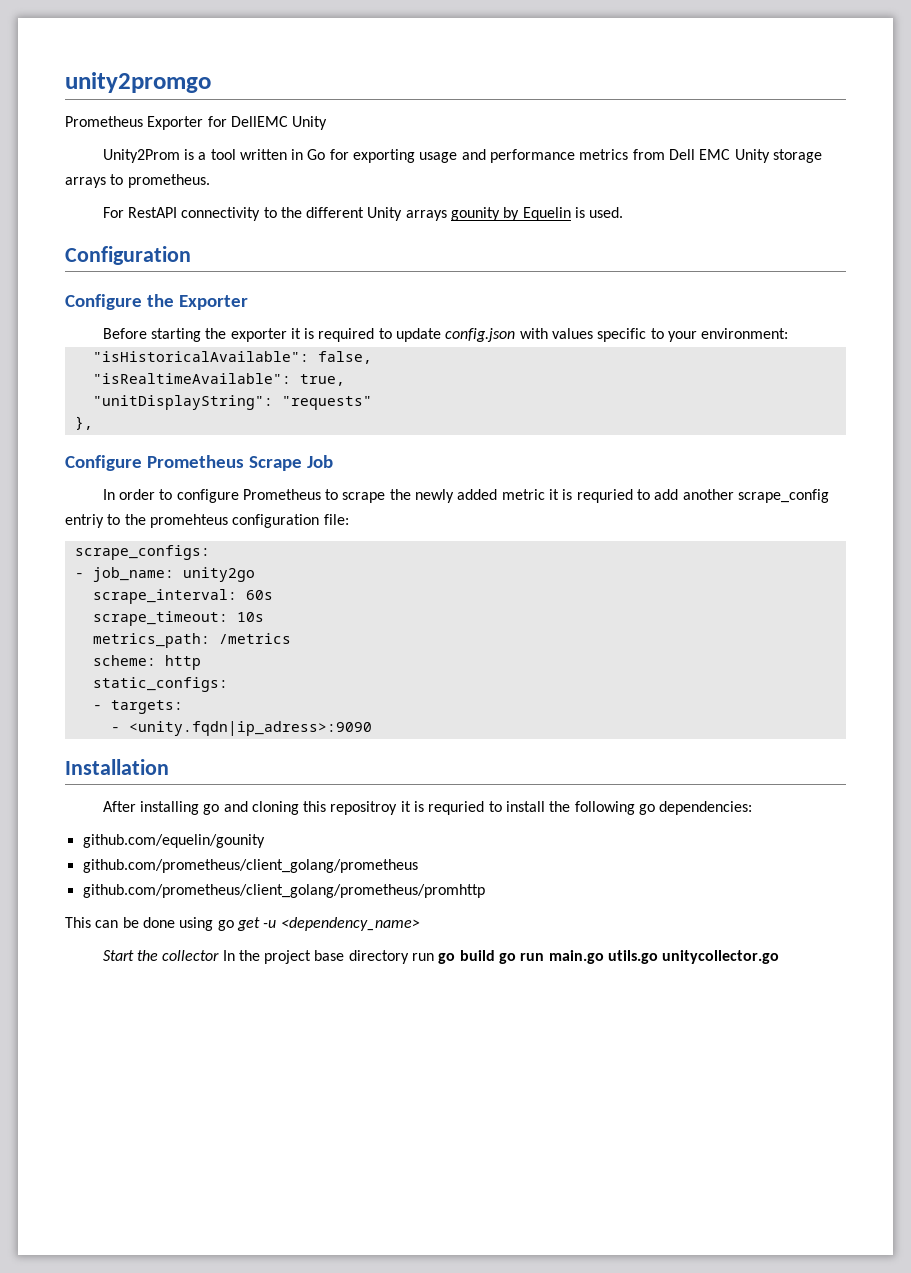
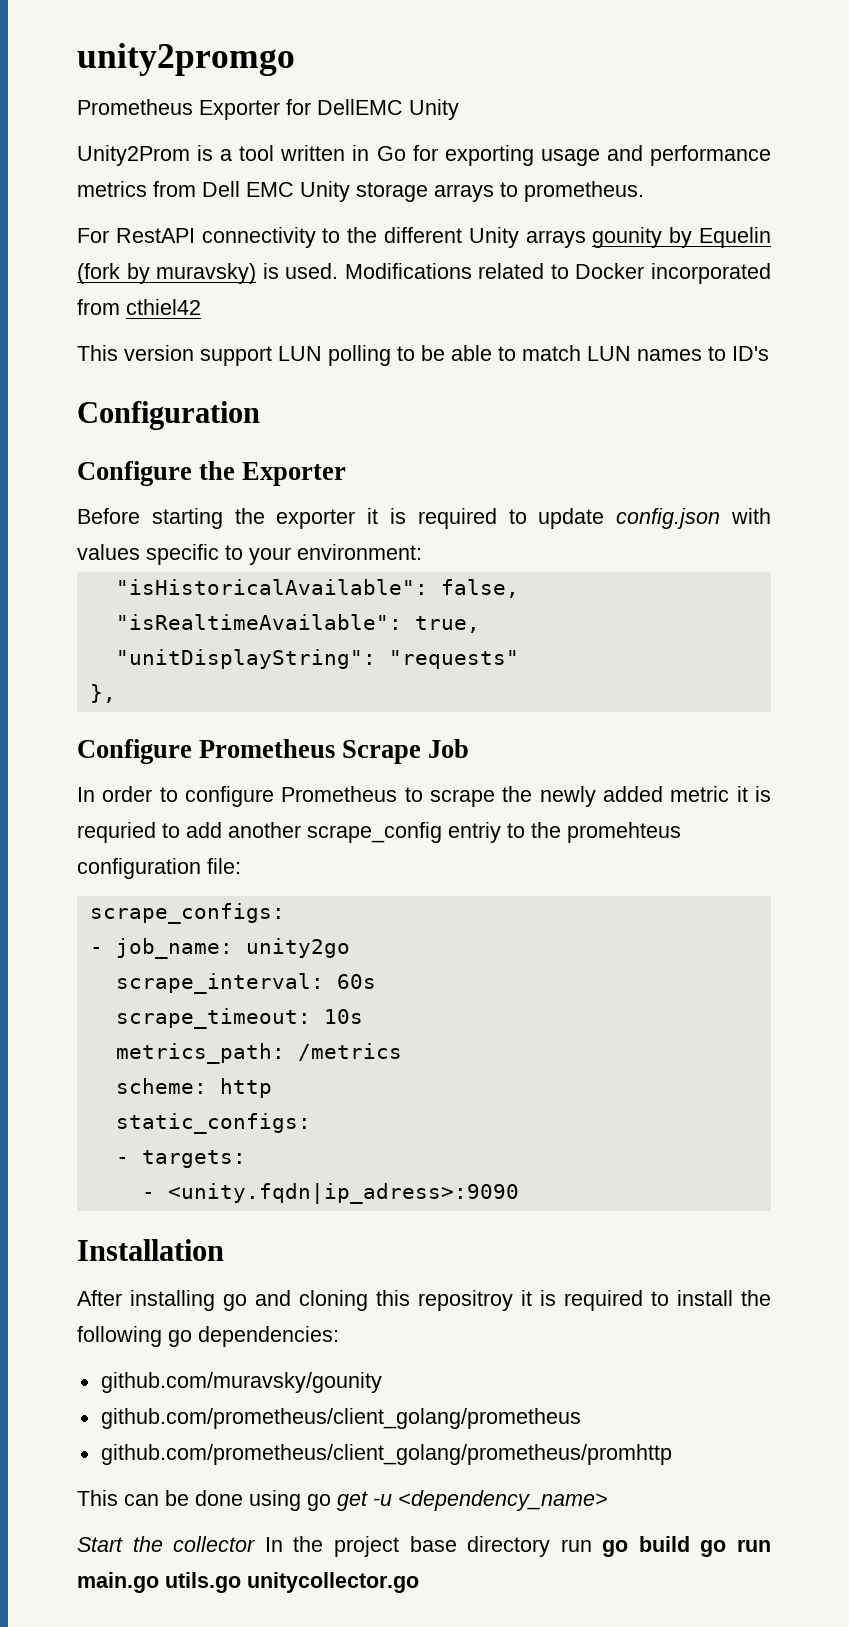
(571, 214) none -> [77,263,257,284] (fork by muravsky)
(624, 212) none -> [344,263,771,284] [77,299,201,315] [77,345,769,366] Modifications related to Docker incorporated from cthiel42 // This version support LUN polling to be able to match LUN names to ID's
[428,801,485,815] requried -> [564,1290,643,1311] required
[82,834,265,848] github.com/equelin/gounity -> [100,1372,382,1393] github.com/muravsky/gounity

